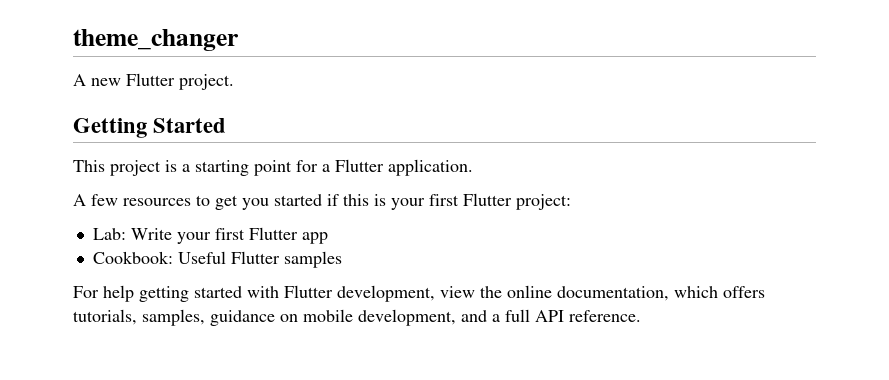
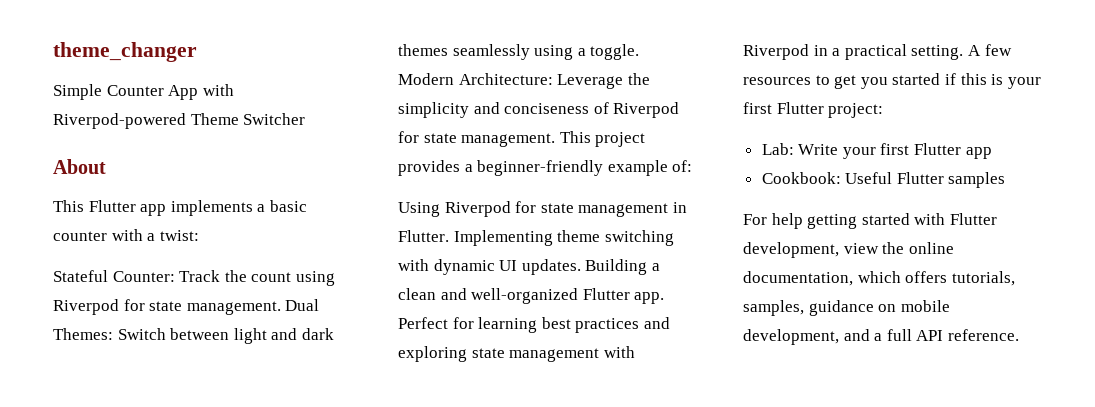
[73,73,234,90] [73,118,227,138] [73,159,473,176] A new Flutter project. // Getting Started // This project is a starting point for a Flutter application. // -> [53,84,234,100] [53,113,306,129] [53,159,106,174] [53,200,307,216] [53,229,199,241] [53,270,335,286] [53,299,320,315] [53,328,334,344] [398,44,640,60] [398,73,650,89] [398,102,680,118] [398,131,646,147] [398,160,693,176] [398,201,687,217] [398,230,674,246] [398,259,660,275] [398,288,665,304] [398,317,670,333] [398,346,635,362] [743,44,964,60] Simple Counter App with Riverpod-powered Theme Switcher // About // This Flutter app implements a basic counter with a twist: // Stateful Counter: Track the count using Riverpod for state management. Dual Themes: Switch between light and dark themes seamlessly using a toggle. Modern Architecture: Leverage the simplicity and conciseness of Riverpod for state management. This project provides a beginner-friendly example of: // Using Riverpod for state management in Flutter. Implementing theme switching with dynamic UI updates. Building a clean and well-organized Flutter app. Perfect for learning best practices and exploring state management with Riverpod in a practical setting.

